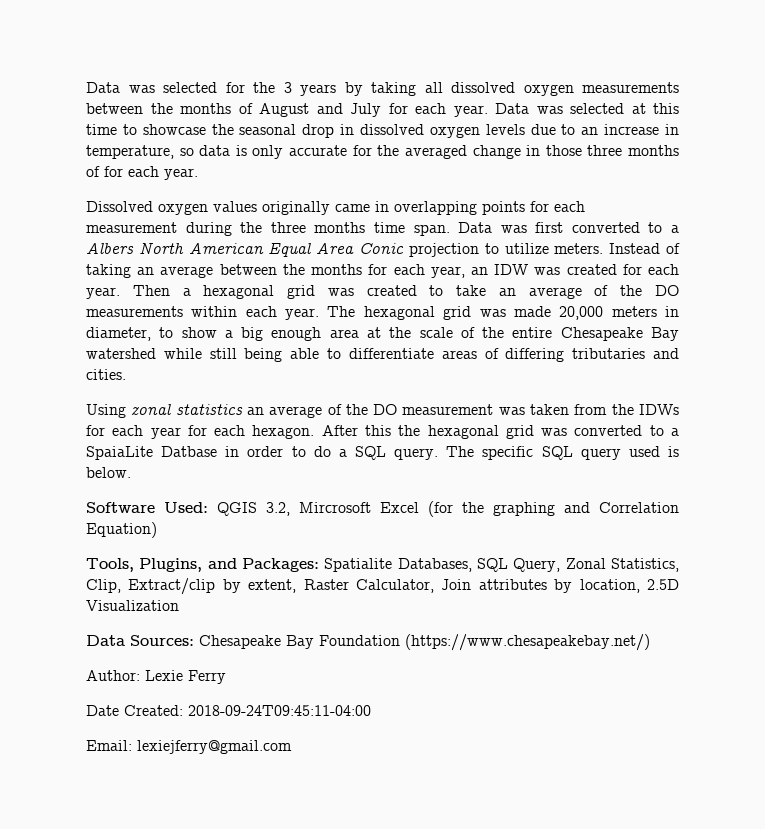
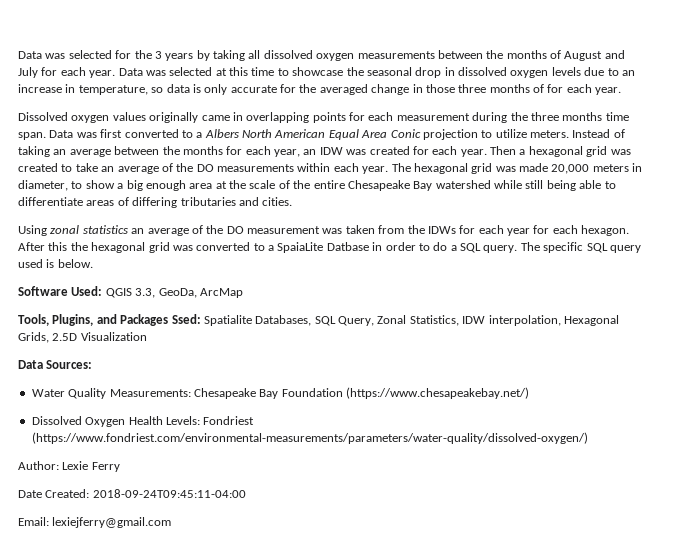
[266,501,679,517] [86,522,157,538] 3.2, Mircrosoft Excel (for the graphing and Correlation Equation) -> [135,288,243,298] 3.3, GeoDa, ArcMap
[242,558,319,572] Packages: -> [120,314,201,326] Packages Ssed:
[86,578,640,595] Clip, Extract/clip by extent, Raster Calculator, Join attributes by location, -> [462,315,619,326] [18,332,49,343] IDW interpolation, Hexagonal Grids,
(194, 640) none -> [31,388,191,399] // Water Quality Measurements:
(650, 642) none -> [31,416,255,427] [31,432,588,444] // Dissolved Oxygen Health Levels: Fondriest (https://www.fondriest.com/environmental-measurements/parameters/water-quality/dissolved-oxygen/)

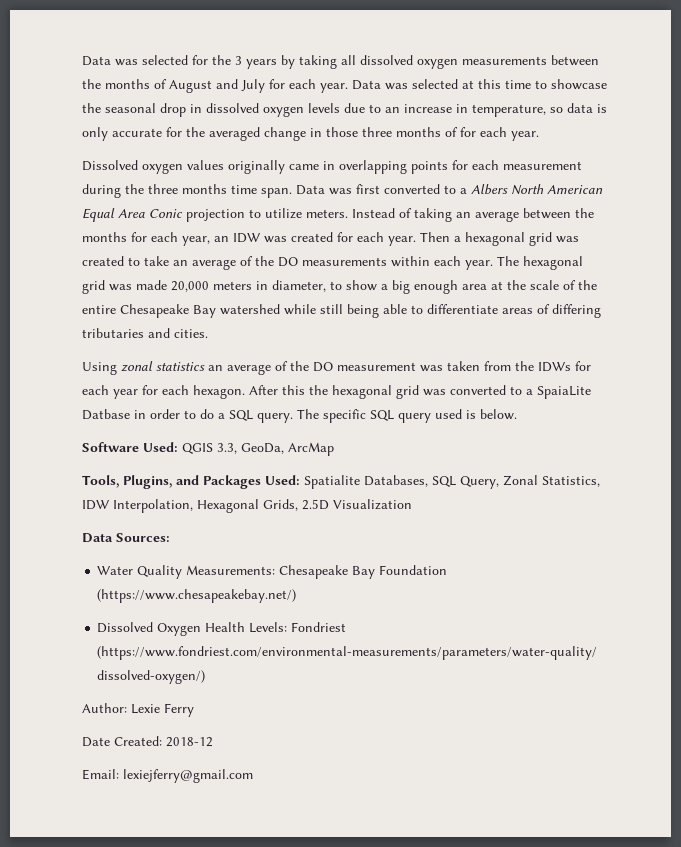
[171,314,201,324] Ssed: -> [265,475,300,485] Used:
[488,315,561,326] interpolation, -> [113,499,193,513] Interpolation,
[92,489,246,498] 2018-09-24T09:45:11-04:00 -> [166,737,213,747] 2018-12

